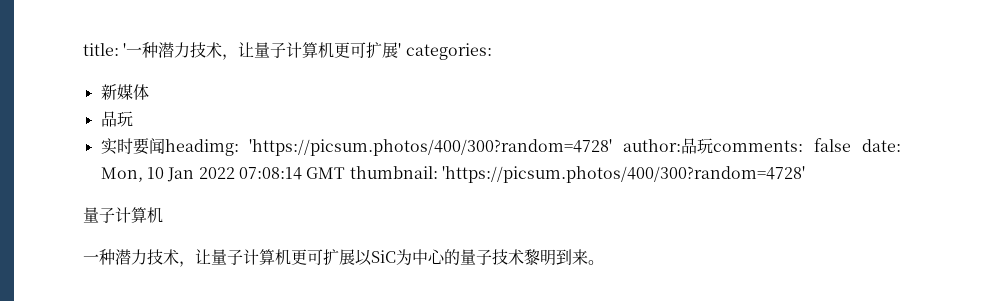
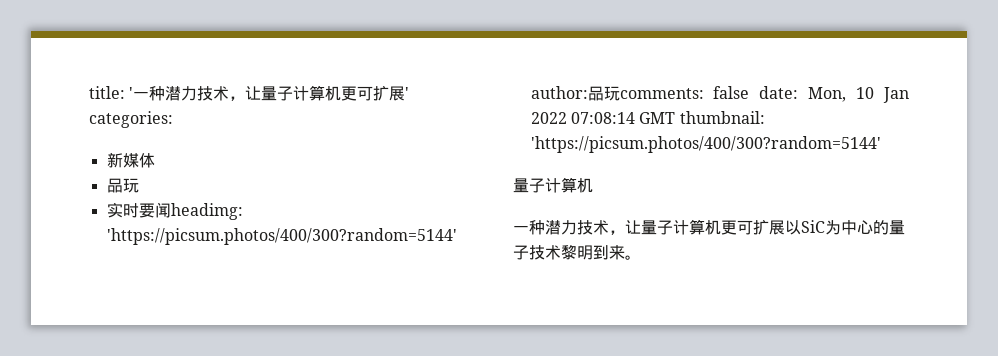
[249,139,613,156] 'https://picsum.photos/400/300?random=4728' -> [106,228,457,245] 'https://picsum.photos/400/300?random=5144'
[441,166,805,183] 'https://picsum.photos/400/300?random=4728' -> [530,136,881,153] 'https://picsum.photos/400/300?random=5144'

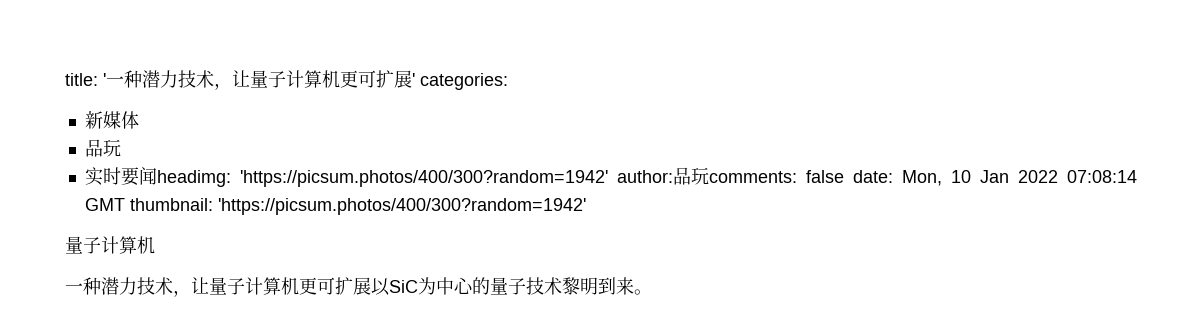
[106,228,457,245] 'https://picsum.photos/400/300?random=5144' -> [239,170,608,187] 'https://picsum.photos/400/300?random=1942'
[530,136,881,153] 'https://picsum.photos/400/300?random=5144' -> [217,198,586,215] 'https://picsum.photos/400/300?random=1942'

